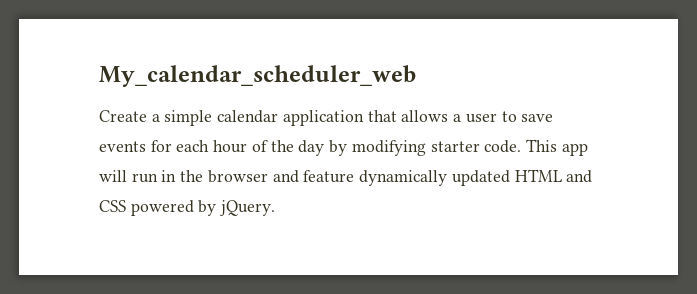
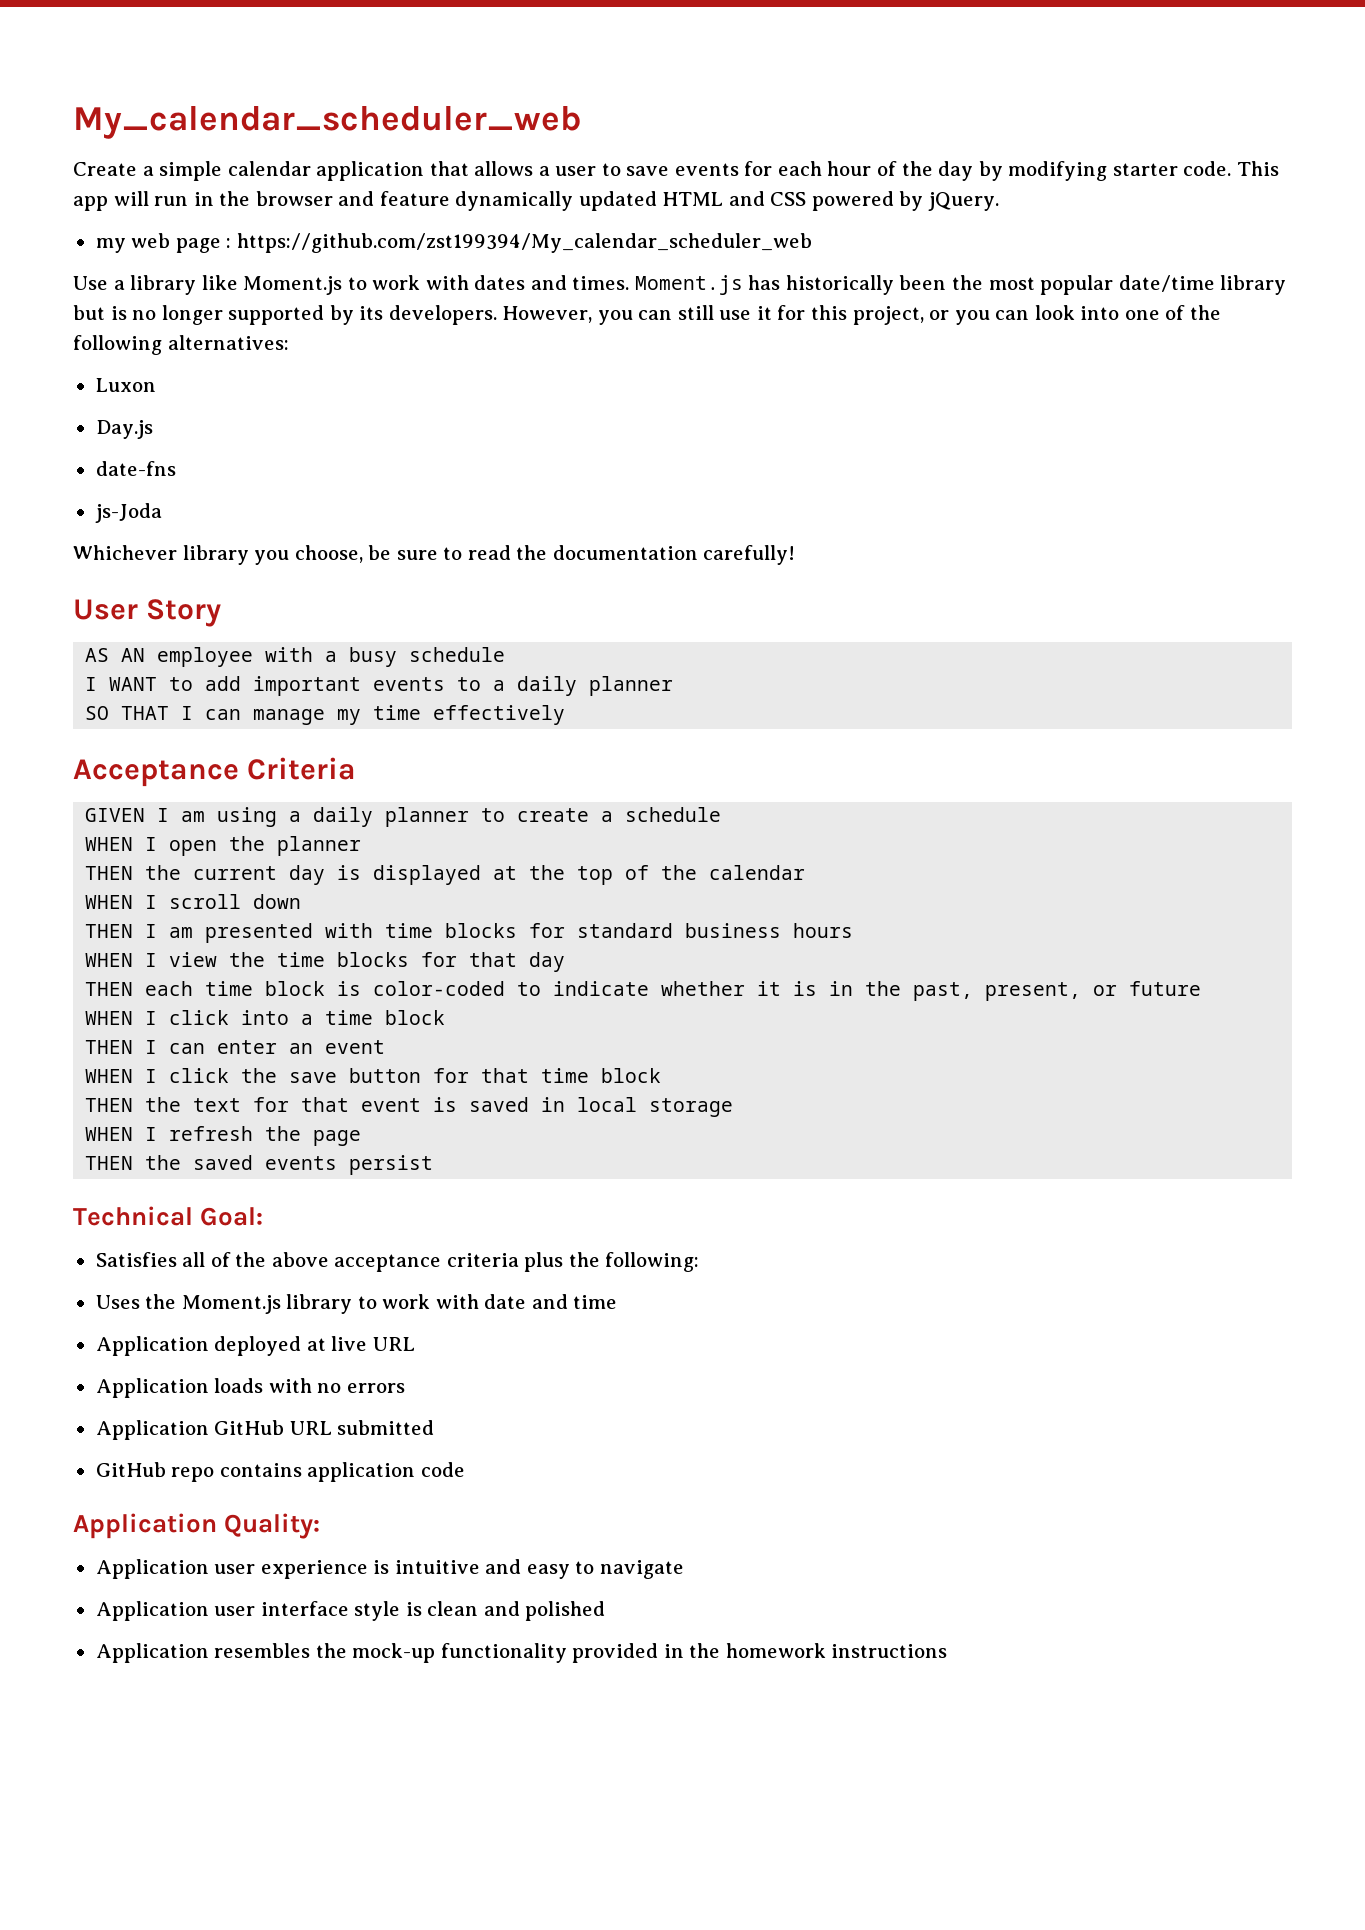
(276, 208) none -> [95,233,812,253] [73,275,1287,295] [73,305,1221,325] [73,335,289,355] [95,378,156,392] [95,420,153,439] [95,461,176,476] [94,503,162,523] [73,545,796,565] [73,599,222,627] [85,647,506,667] [85,676,674,696] [85,705,566,725] [73,757,357,787] [85,807,722,827] [85,836,362,856] [85,865,806,885] [85,894,302,909] [85,923,854,943] [85,952,566,972] [85,981,1202,1001] [85,1010,446,1025] [85,1040,386,1054] [85,1068,662,1083] [85,1097,734,1117] [85,1126,362,1146] [85,1155,434,1175] [73,1206,264,1226] [95,1252,700,1272] [95,1294,618,1314] [95,1336,415,1356] [95,1378,405,1398] [95,1420,435,1440] [95,1462,465,1482] [73,1513,321,1539] [95,1559,684,1579] [95,1601,606,1621] [95,1643,948,1663] // my web page : https://github.com/zst199394/My_calendar_scheduler_web // Use a library like Moment.js to work with dates and times. Moment.js has historically been the most popular date/time library but is no longer supported by its developers. However, you can still use it for this project, or you can look into one of the following alternatives: // Luxon // Day.js // date-fns // js-Joda // Whichever library you choose, be sure to read the documentation carefully! // User Story // AS AN employee with a busy schedule // I WANT to add important events to a daily planner // SO THAT I can manage my time effectively // Acceptance Criteria // GIVEN I am using a daily planner to create a schedule // WHEN I open the planner // THEN the current day is displayed at the top of the calendar // WHEN I scroll down // THEN I am presented with time blocks for standard business hours // WHEN I view the time blocks for that day // THEN each time block is color-coded to indicate whether it is in the past, present, or future // WHEN I click into a time block // THEN I can enter an event // WHEN I click the save button for that time block // THEN the text for that event is saved in local storage // WHEN I refresh the page // THEN the saved events persist // Technical Goal: // Satisfies all of the above acceptance criteria plus the following: // Uses the Moment.js library to work with date and time // Application deployed at live URL // Application loads with no errors // Application GitHub URL submitted // GitHub repo contains application code // Application Quality: // Application user experience is intuitive and easy to navigate // Application user interface style is clean and polished // Application resembles the mock-up functionality provided in the homework instructions

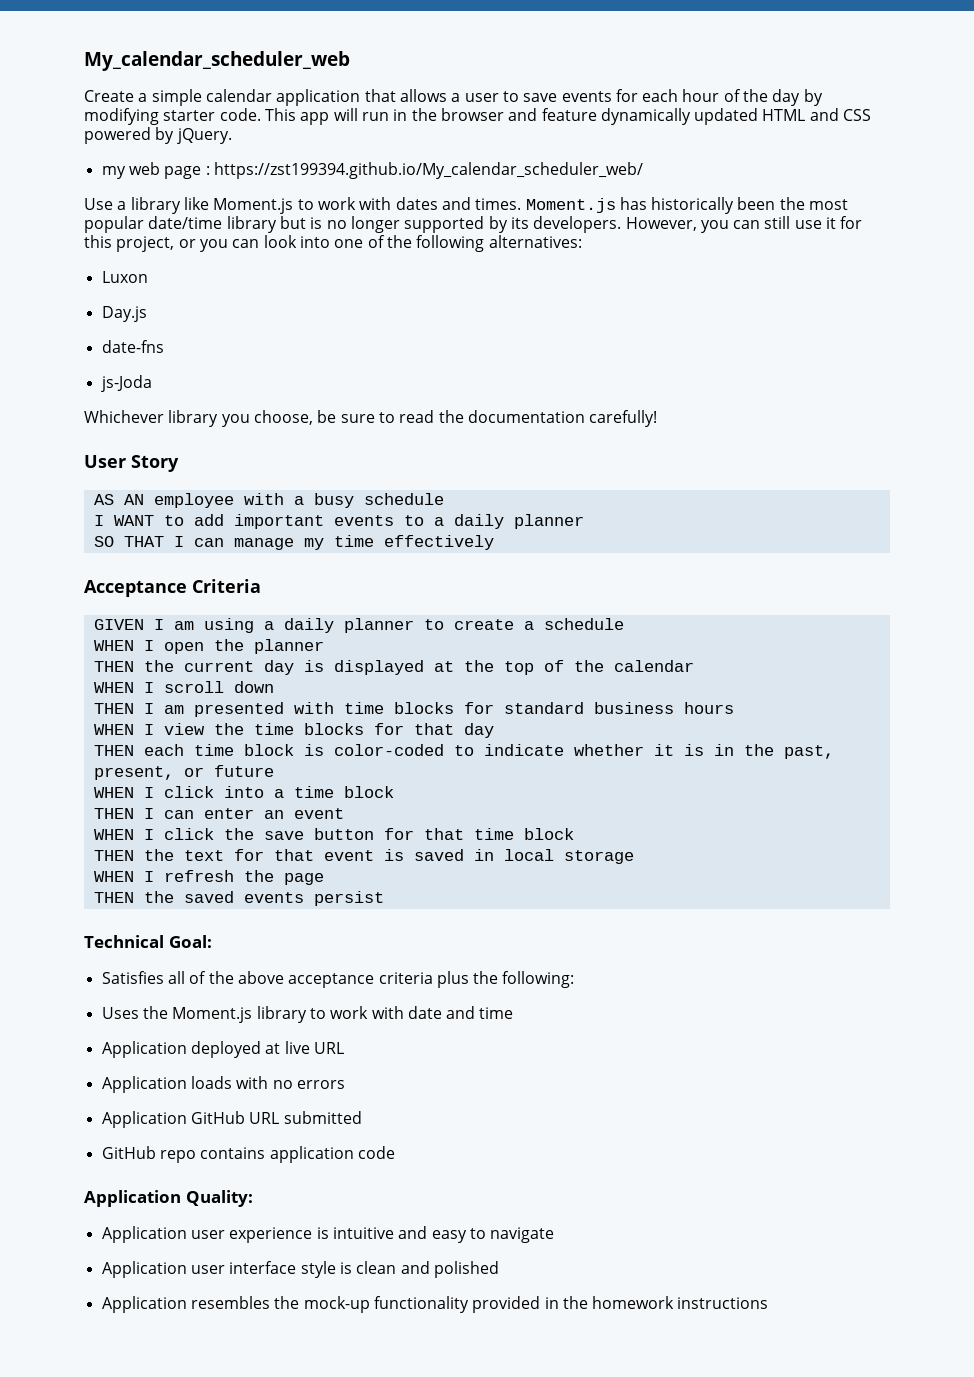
[236,233,812,253] https://github.com/zst199394/My_calendar_scheduler_web -> [213,162,643,179] https://zst199394.github.io/My_calendar_scheduler_web/

